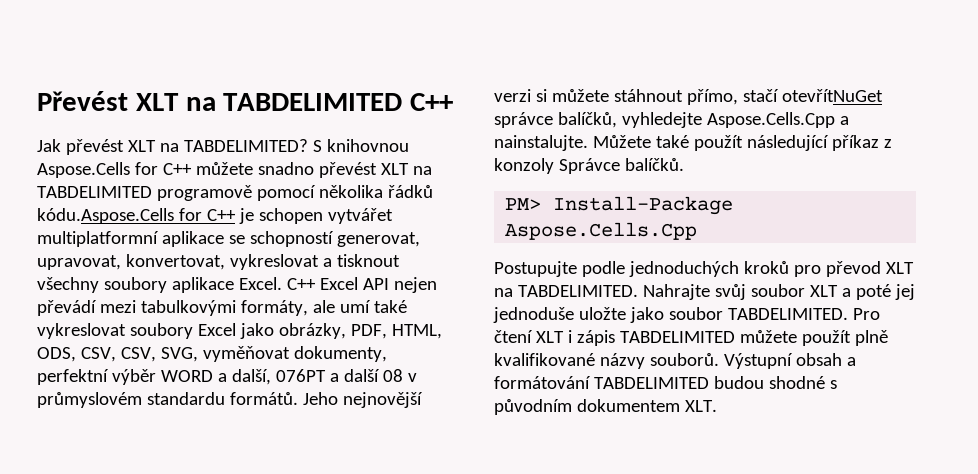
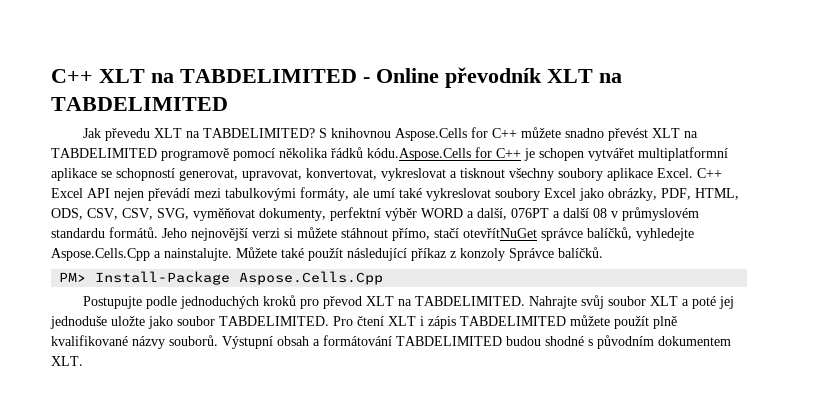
[37,91,454,111] Převést XLT na TABDELIMITED C++ -> [51,67,622,88] [51,97,228,111] C++ XLT na TABDELIMITED - Online převodník XLT na TABDELIMITED
[65,139,124,155] převést -> [105,128,151,141] převedu

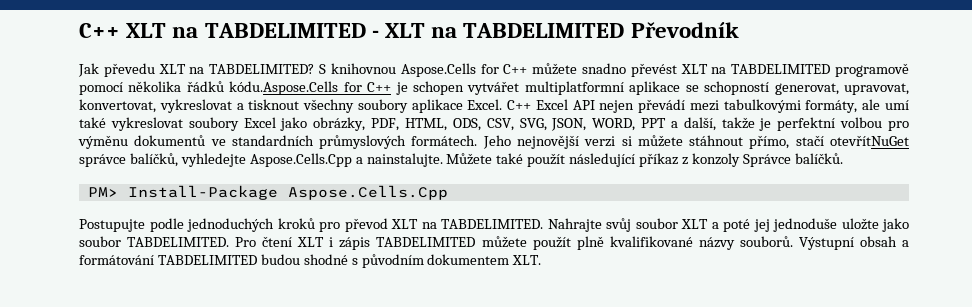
[376,67,622,88] [51,97,228,111] Online převodník XLT na TABDELIMITED -> [385,22,739,38] XLT na TABDELIMITED Převodník
[122,207,699,221] [51,227,158,238] CSV, SVG, vyměňovat dokumenty, perfektní výběr WORD a další, 076PT a další 08 v průmyslovém standardu formátů. -> [519,117,910,131] [78,135,478,149] SVG, JSON, WORD, PPT a další, takže je perfektní volbou pro výměnu dokumentů ve standardních průmyslových formátech.

